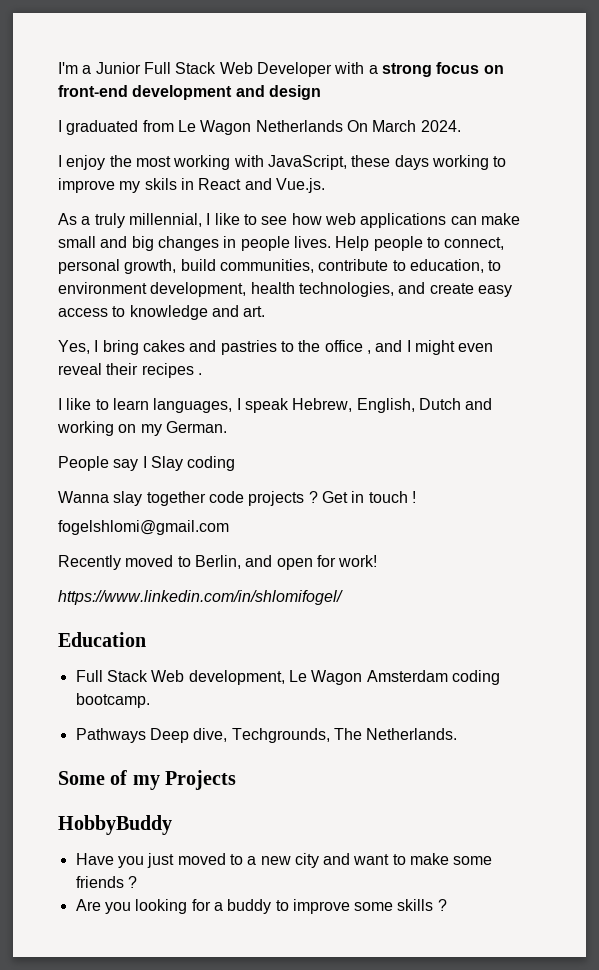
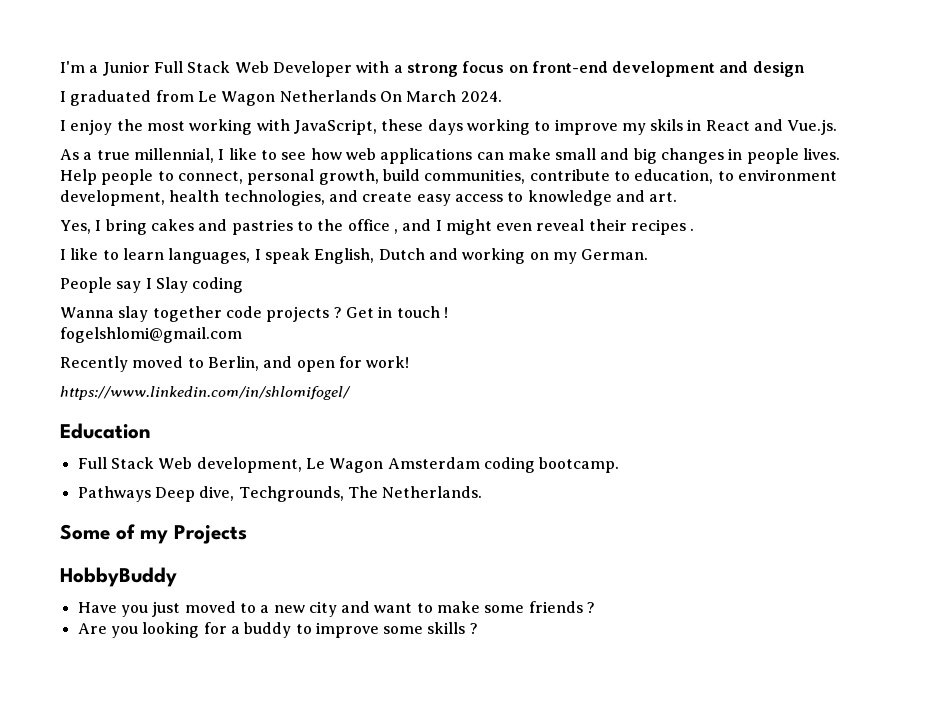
[94,213,125,228] truly -> [96,150,130,160] true
[292,398,353,412] Hebrew, -> (310, 256) none

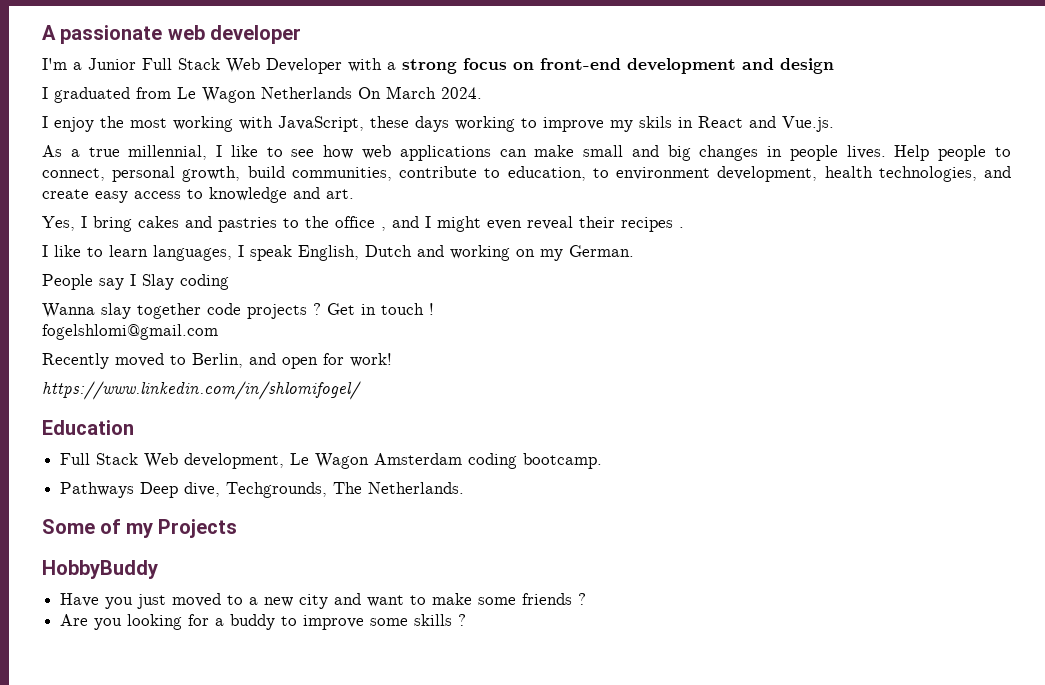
(60, 67) none -> [42,25,302,44] A passionate web developer //

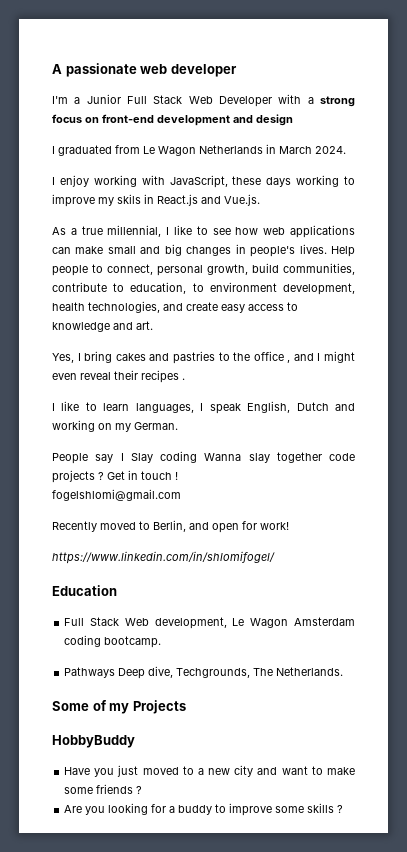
[358,87,381,99] On -> [266,144,276,154] in
[100,116,167,128] the most -> (89, 181) none
[698,116,743,128] React -> [157,194,198,206] React.js
[789,145,838,161] people -> [250,246,296,257] people's
(229, 282) // -> (197, 457) none

